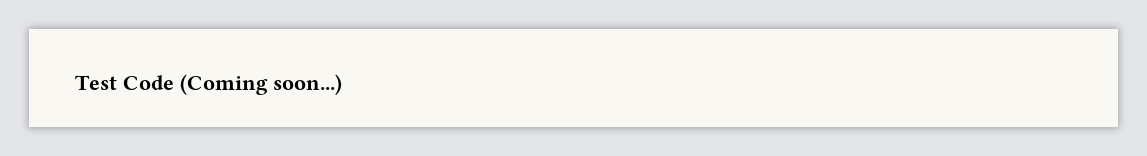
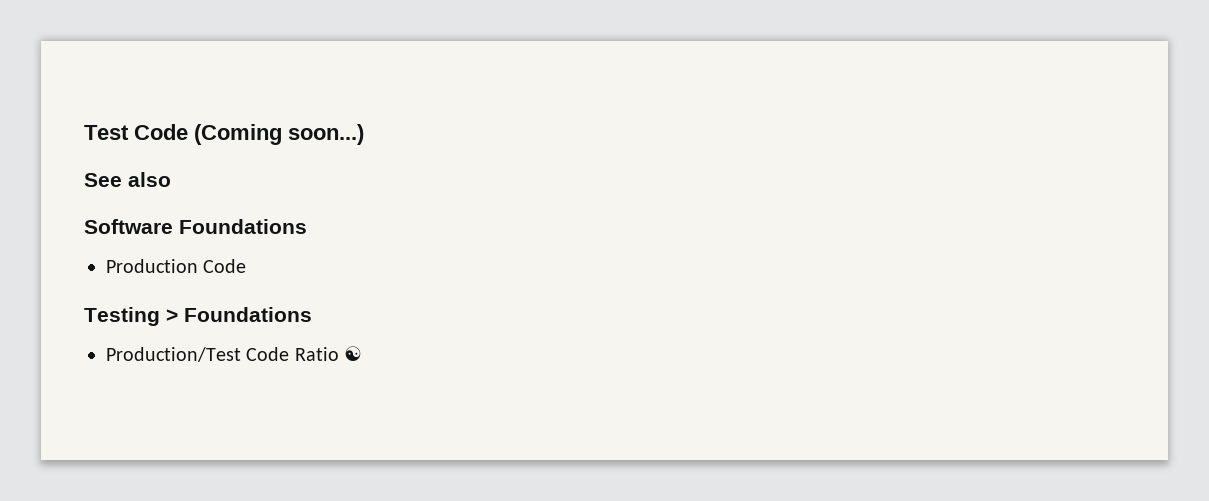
(342, 84) none -> [84,172,171,187] [84,219,307,234] [106,259,247,273] [84,307,312,326] [106,346,363,362] // See also // Software Foundations // Production Code // Testing > Foundations // Production/Test Code Ratio ☯

